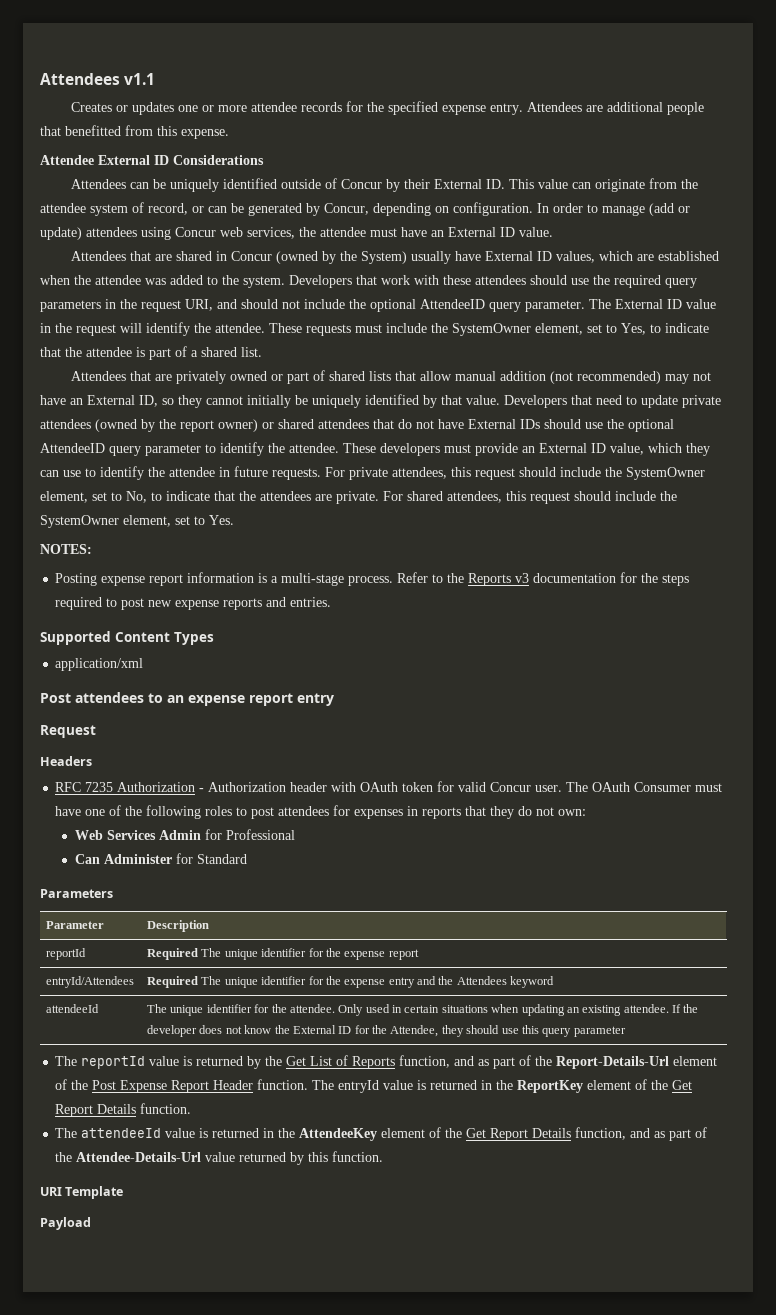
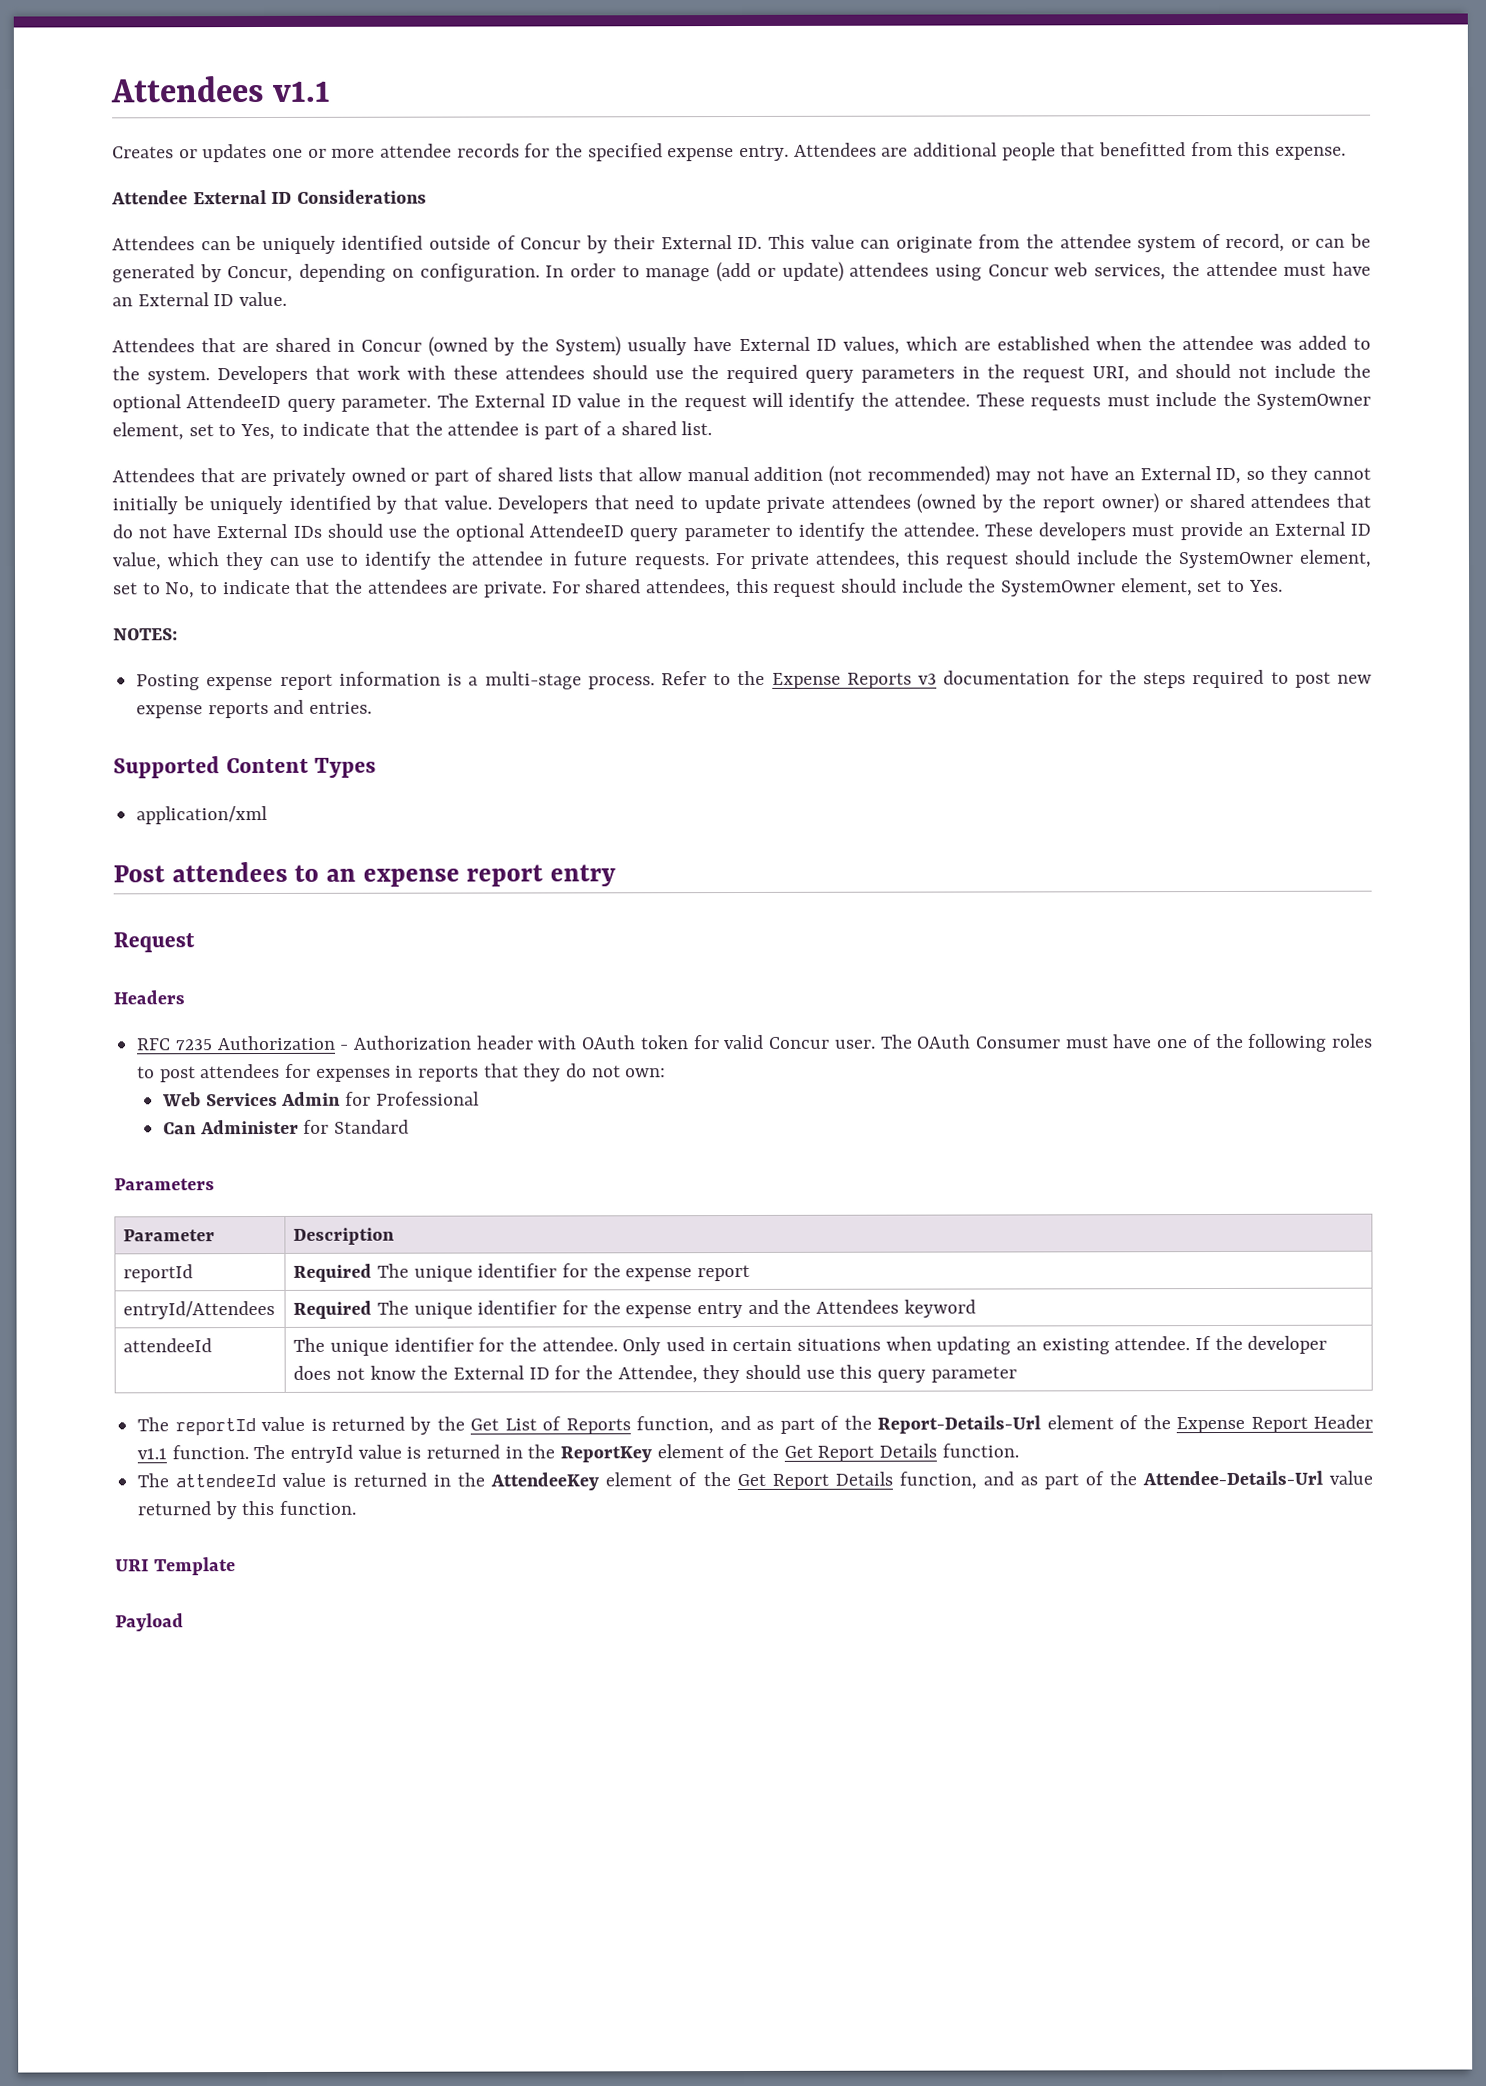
(465, 578) none -> [771,672,841,689] Expense
[92,1080,117,1090] Post -> (1171, 1422) none
(254, 1085) none -> [137,1448,168,1460] v1.1

